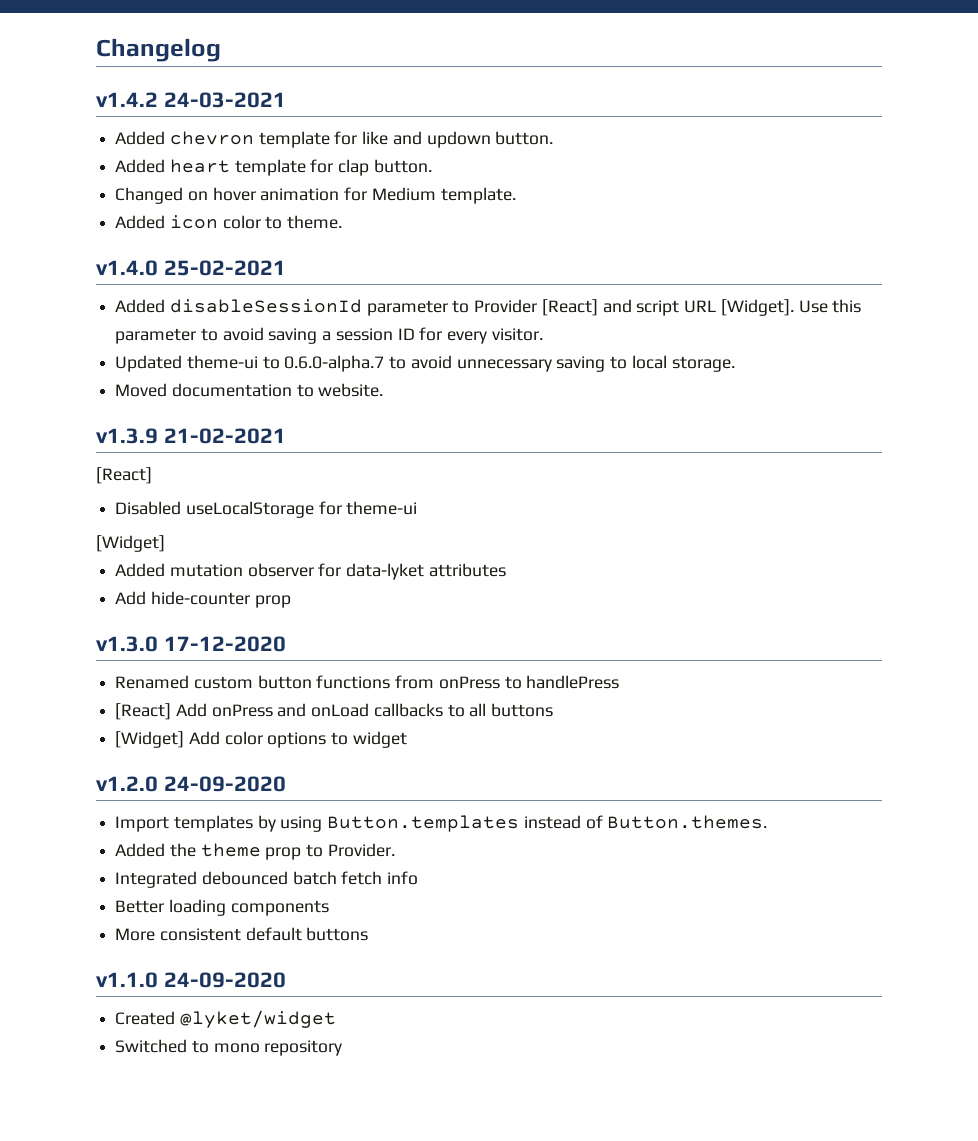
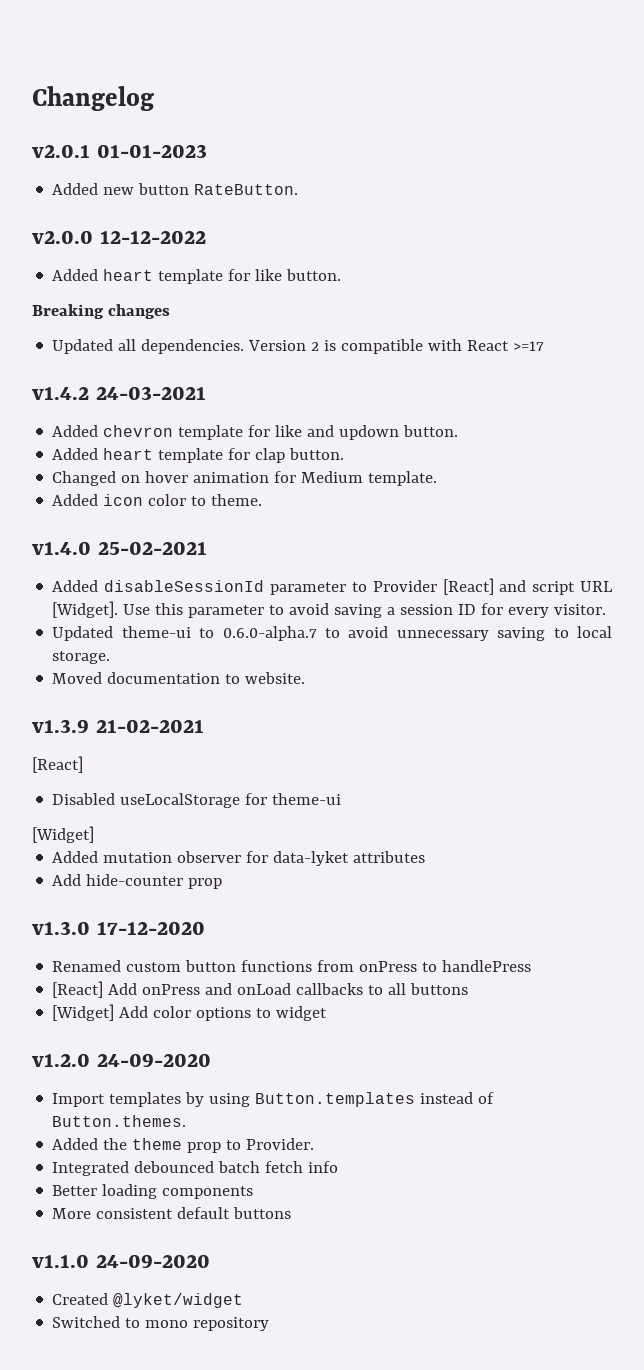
(221, 50) none -> [32,144,207,158] [52,183,299,195] [32,230,206,244] [52,269,342,284] [32,304,170,319] [52,339,545,354] // v2.0.1 01-01-2023 // Added new button RateButton. // v2.0.0 12-12-2022 // Added heart template for like button. // Breaking changes // Updated all dependencies. Version 2 is compatible with React >=17

